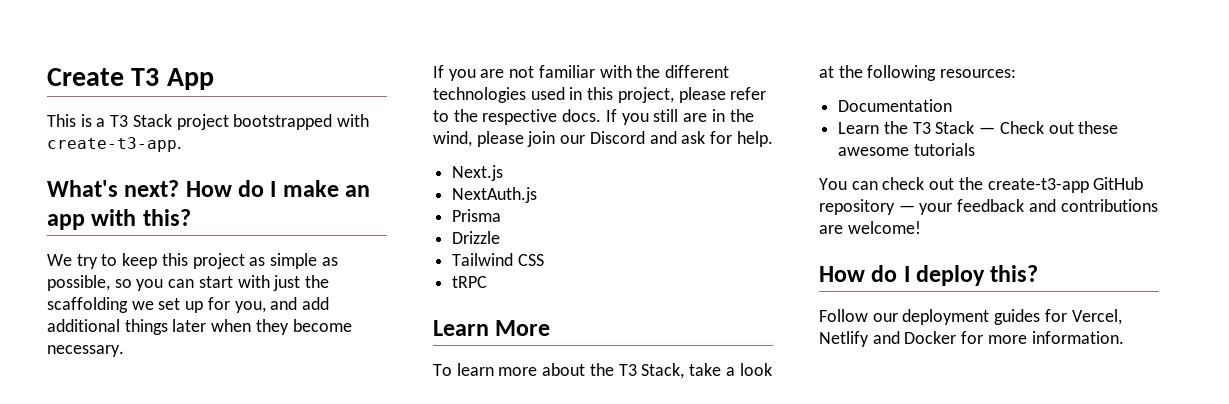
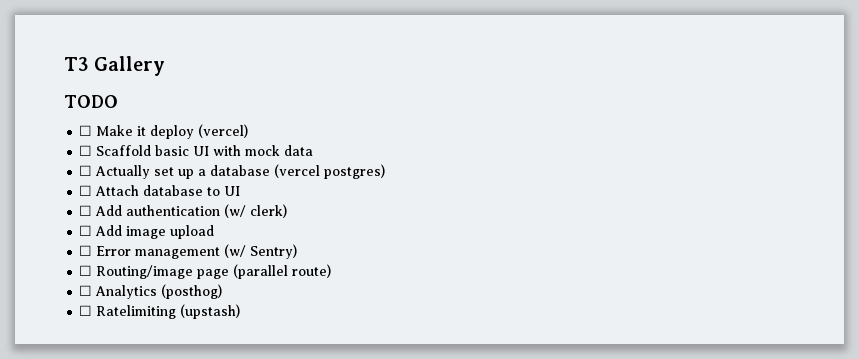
[47,68,214,90] [47,114,370,130] [47,137,182,152] [47,180,371,197] [47,209,191,230] [47,253,338,269] [47,275,330,291] [47,297,330,313] [47,319,352,335] [47,345,124,357] [433,65,730,81] [433,87,767,103] [433,109,754,125] [433,131,773,147] [452,165,504,181] [452,187,538,203] [452,209,502,222] [452,231,501,244] [452,253,544,266] [452,276,488,288] [433,320,551,336] [433,363,772,379] [819,65,1017,81] [838,99,953,112] [838,121,1119,134] [838,143,975,156] [819,177,1144,193] [819,199,1158,215] [819,221,921,234] [819,265,1039,286] [819,309,1122,325] [819,331,1124,347] Create T3 App // This is a T3 Stack project bootstrapped with create-t3-app. // What's next? How do I make an app with this? // We try to keep this project as simple as possible, so you can start with just the scaffolding we set up for you, and add additional things later when they become necessary. // If you are not familiar with the different technologies used in this project, please refer to the respective docs. If you still are in the wind, please join our Discord and ask for help. // Next.js // NextAuth.js // Prisma // Drizzle // Tailwind CSS // tRPC // Learn More // To learn more about the T3 Stack, take a look at the following resources: // Documentation // Learn the T3 Stack — Check out these awesome tutorials // You can check out the create-t3-app GitHub repository — your feedback and contributions are welcome! // How do I deploy this? // Follow our deployment guides for Vercel, Netlify and Docker for more information. -> [64,56,166,76] [64,95,118,108] [79,124,249,139] [79,145,314,156] [79,164,386,179] [79,185,241,196] [79,204,288,218] [79,225,215,239] [79,244,298,259] [79,264,332,279] [79,284,223,299] [79,304,241,319] T3 Gallery // TODO // ☐ Make it deploy (vercel) // ☐ Scaffold basic UI with mock data // ☐ Actually set up a database (vercel postgres) // ☐ Attach database to UI // ☐ Add authentication (w/ clerk) // ☐ Add image upload // ☐ Error management (w/ Sentry) // ☐ Routing/image page (parallel route) // ☐ Analytics (posthog) // ☐ Ratelimiting (upstash)

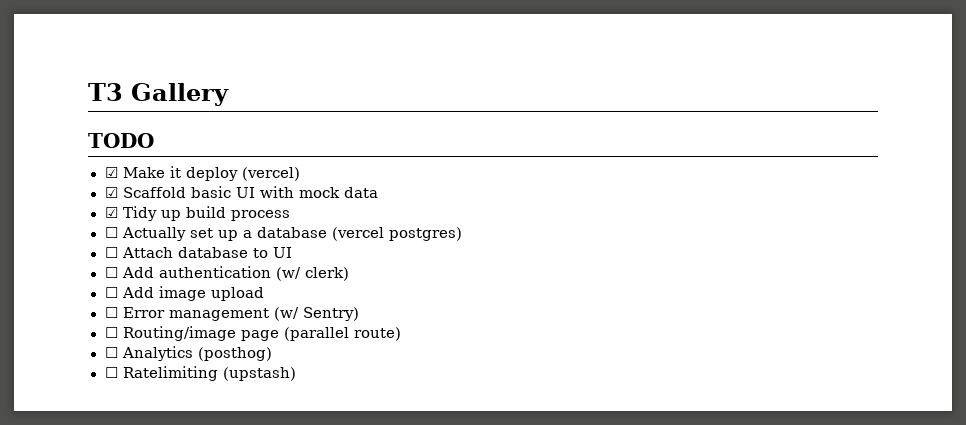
[79,125,93,136] ☐ -> [104,167,118,178] ☑
[79,145,93,156] ☐ -> [104,187,118,198] ☑
(314, 150) none -> [104,206,290,221] // ☑ Tidy up build process

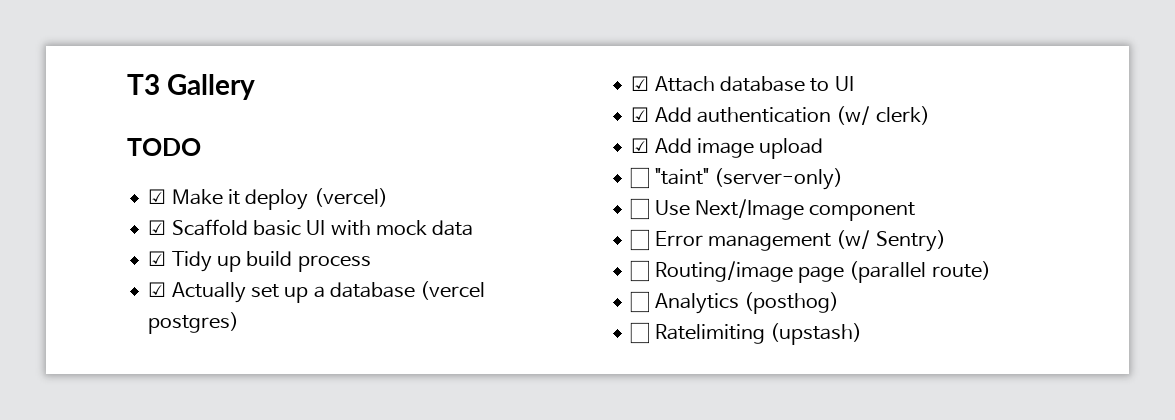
[104,227,118,238] ☐ -> [148,282,167,297] ☑
[104,247,118,258] ☐ -> [631,76,650,91] ☑
[104,267,118,278] ☐ -> [631,107,650,122] ☑
[104,287,118,298] ☐ -> [631,138,650,153] ☑
(264, 294) none -> [630,167,843,190] [630,198,916,221] // ☐ "taint" (server-only) // ☐ Use Next/Image component

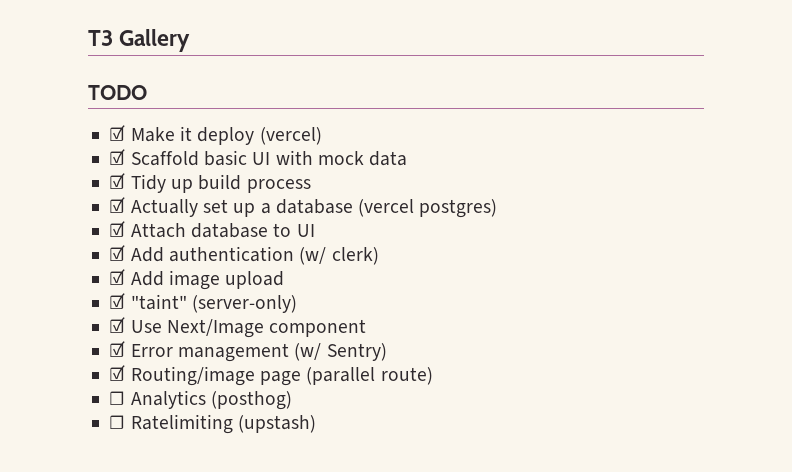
[630,167,650,189] ☐ -> [109,293,126,309] ☑
[630,198,650,220] ☐ -> [109,317,126,333] ☑
[630,229,650,251] ☐ -> [109,341,126,357] ☑
[630,260,650,282] ☐ -> [109,365,126,381] ☑

